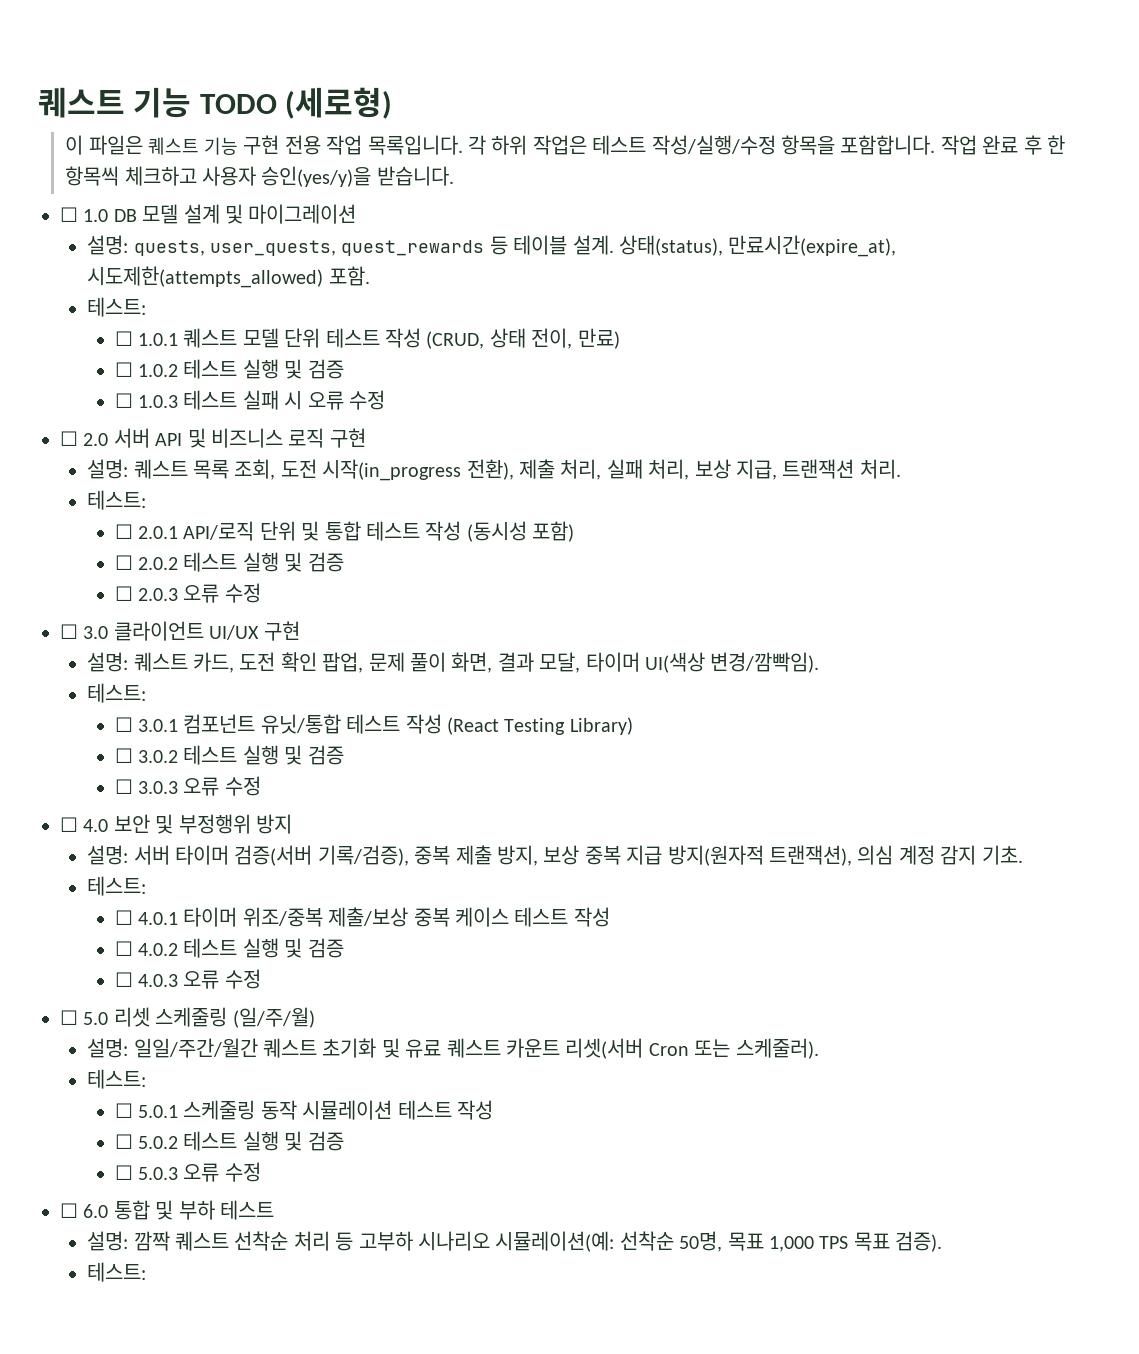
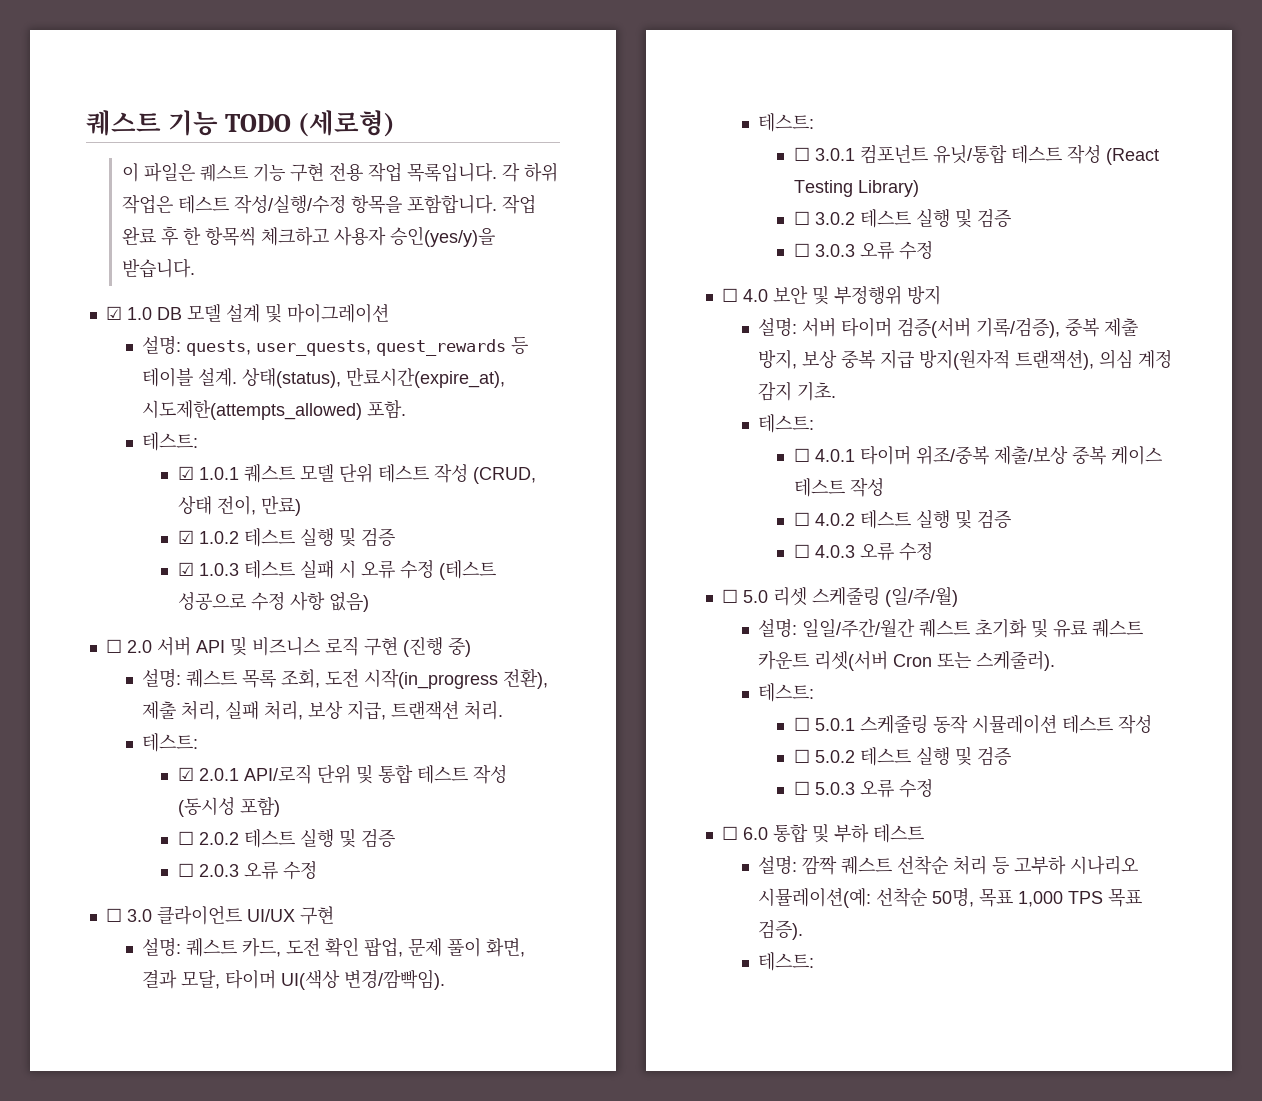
[60,207,78,222] ☐ -> [105,306,122,320] ☑
[114,331,133,346] ☐ -> [177,466,194,480] ☑
[114,362,133,377] ☐ -> [177,530,194,544] ☑
[114,393,133,408] ☐ -> [177,562,194,576] ☑
(385, 400) none -> [438,560,496,580] [177,592,369,612] (테스트 성공으로 수정 사항 없음)
(366, 438) none -> [402,637,471,657] (진행 중)
[114,524,133,539] ☐ -> [177,767,194,781] ☑

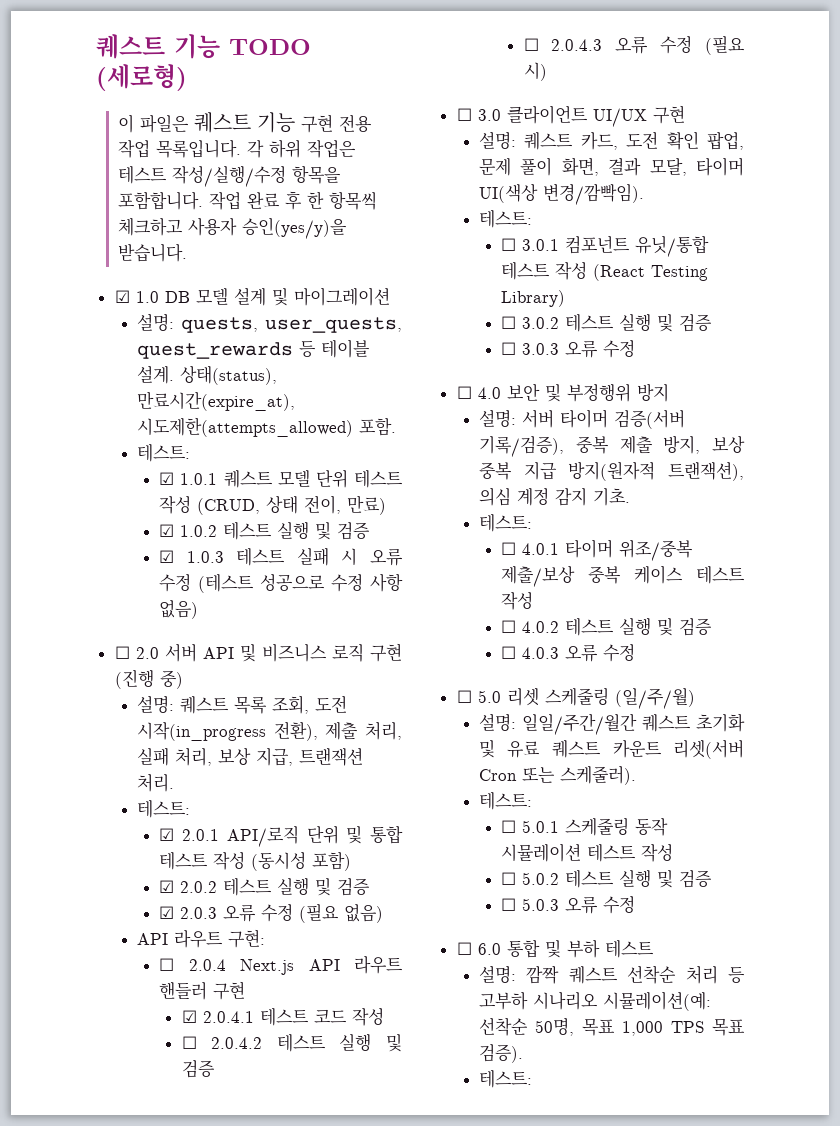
[177,831,194,845] ☐ -> [159,880,175,893] ☑
[177,863,194,877] ☐ -> [159,906,175,919] ☑
(317, 870) none -> [299,904,384,923] [136,929,265,948] [159,956,403,975] [159,981,246,1000] [181,1007,384,1026] [181,1033,402,1052] [181,1060,215,1078] [523,36,745,55] [523,62,547,81] (필요 없음) // API 라우트 구현: // ☐ 2.0.4 Next.js API 라우트 핸들러 구현 // ☑ 2.0.4.1 테스트 코드 작성 // ☐ 2.0.4.2 테스트 실행 및 검증 // ☐ 2.0.4.3 오류 수정 (필요 시)

